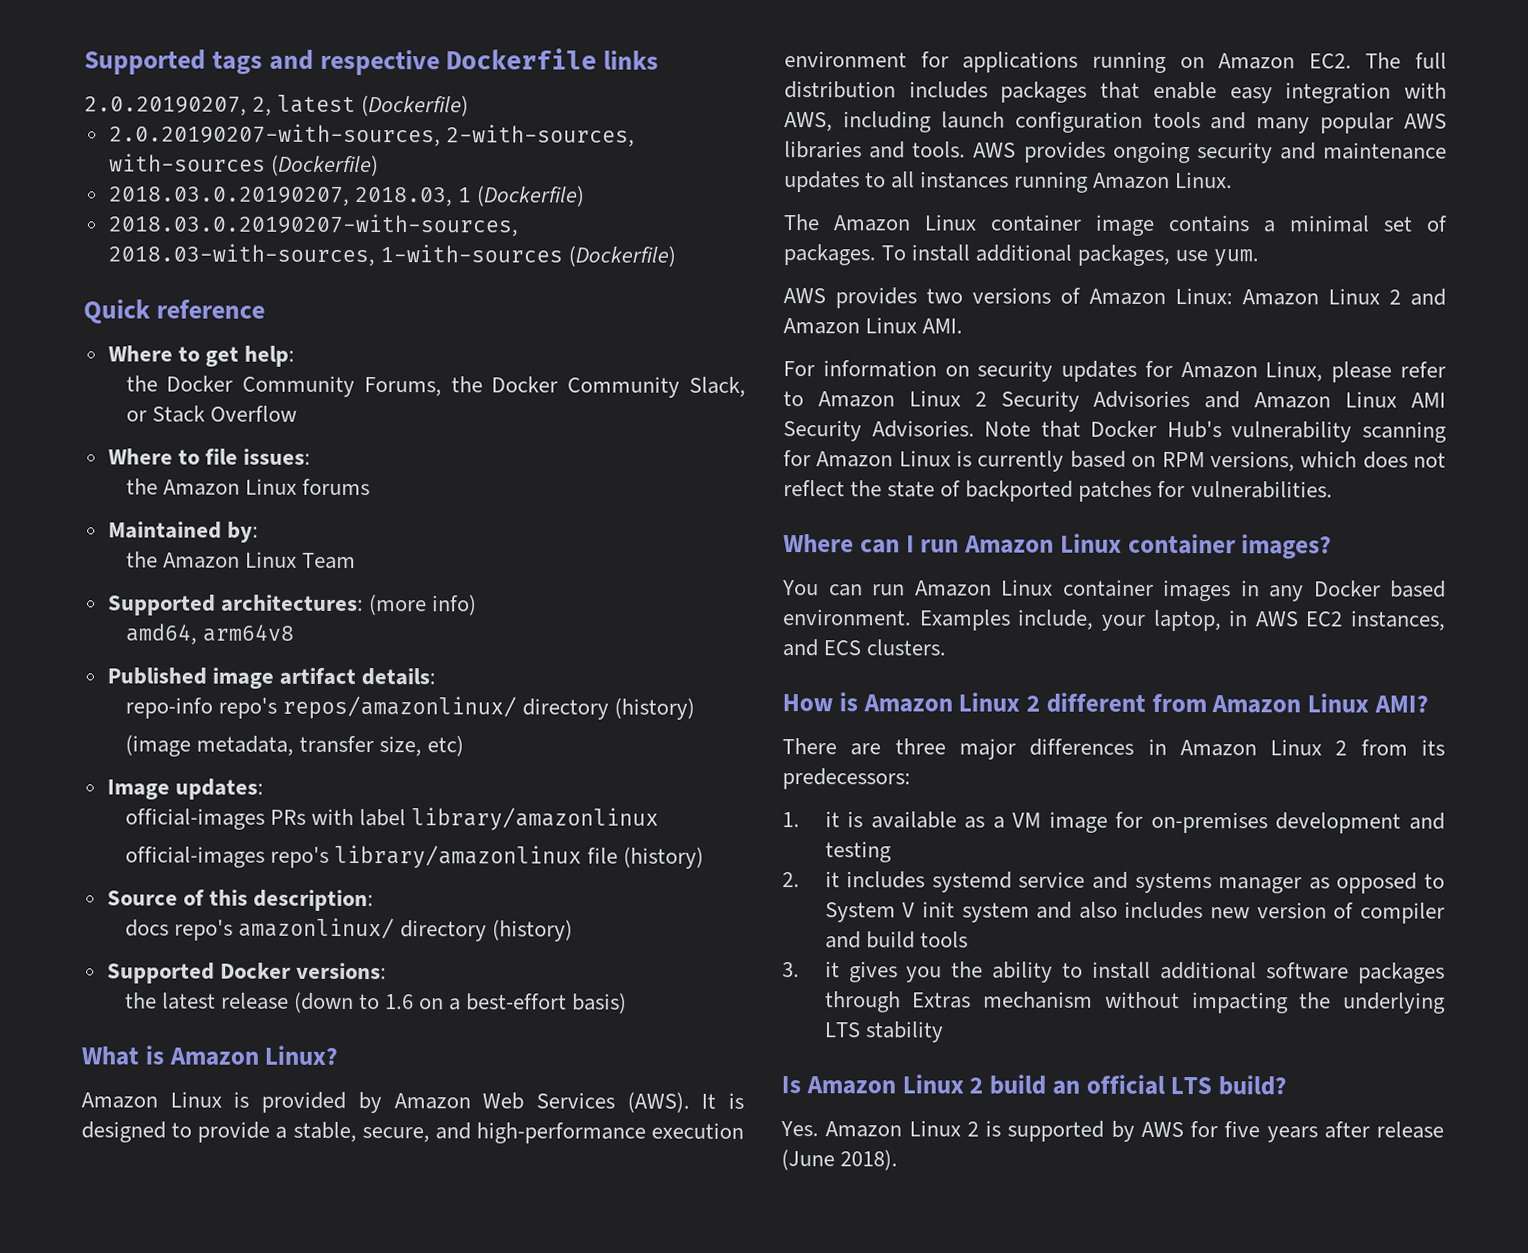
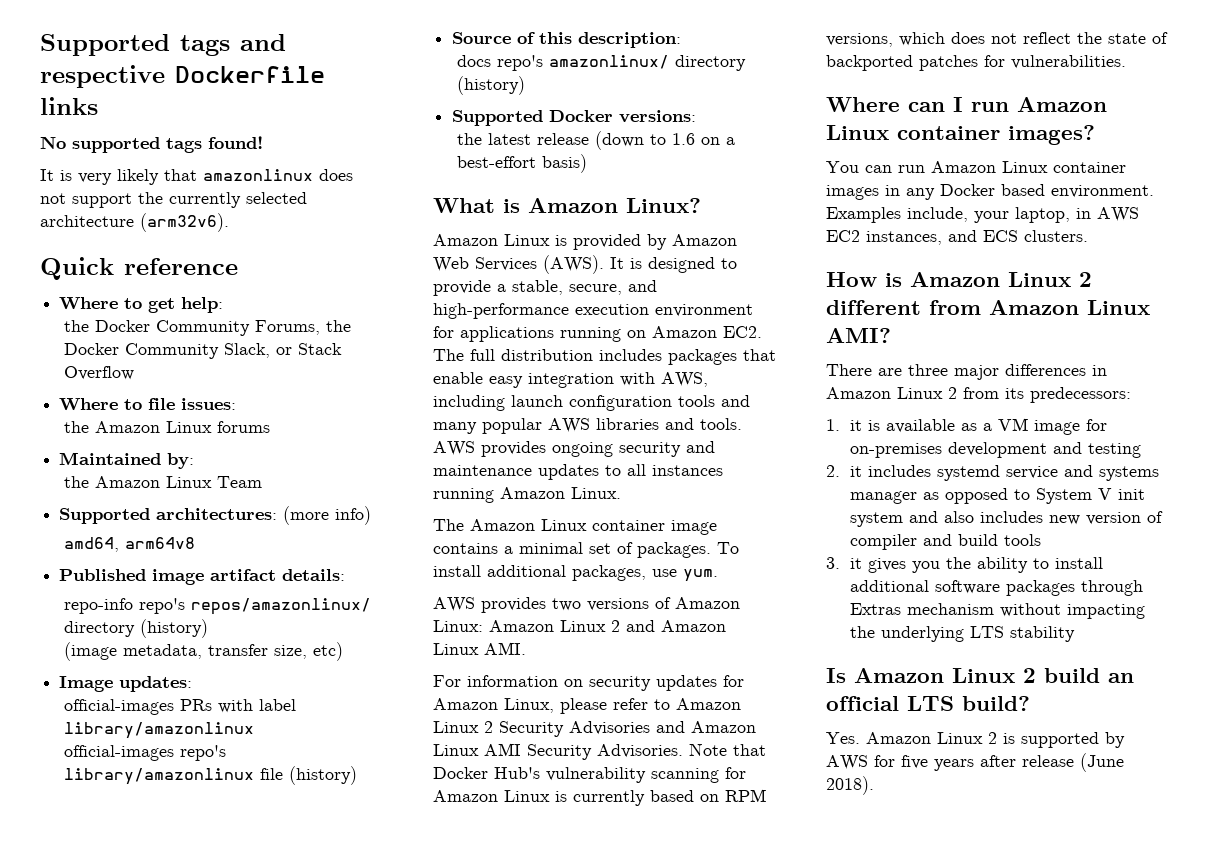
[84,94,470,117] [108,123,635,147] [108,153,379,177] [108,185,585,207] [107,213,519,237] [107,243,676,267] 2.0.20190207, 2, latest (Dockerfile) // 2.0.20190207-with-sources, 2-with-sources, with-sources (Dockerfile) // 2018.03.0.20190207, 2018.03, 1 (Dockerfile) // 2018.03.0.20190207-with-sources, 2018.03-with-sources, 1-with-sources (Dockerfile) -> [40,136,263,153] [40,169,353,185] [40,192,307,208] [40,213,229,232] No supported tags found! // It is very likely that amazonlinux does not support the currently selected architecture (arm32v6).

